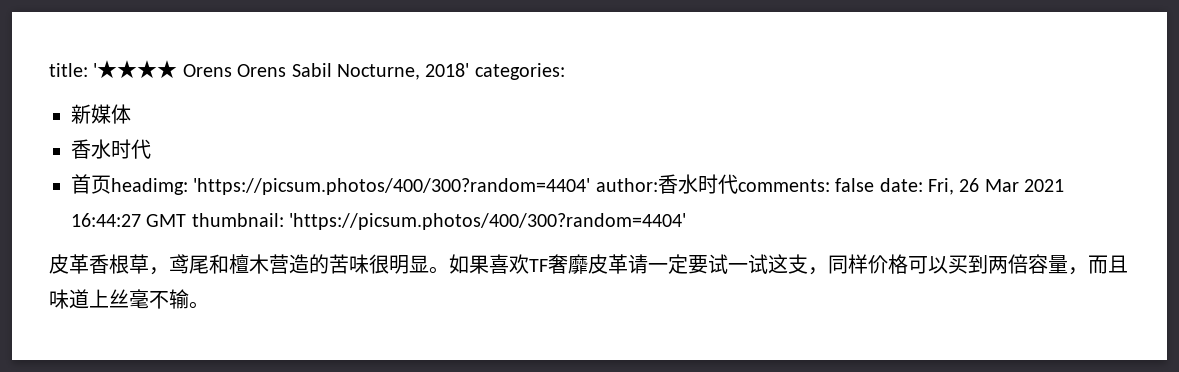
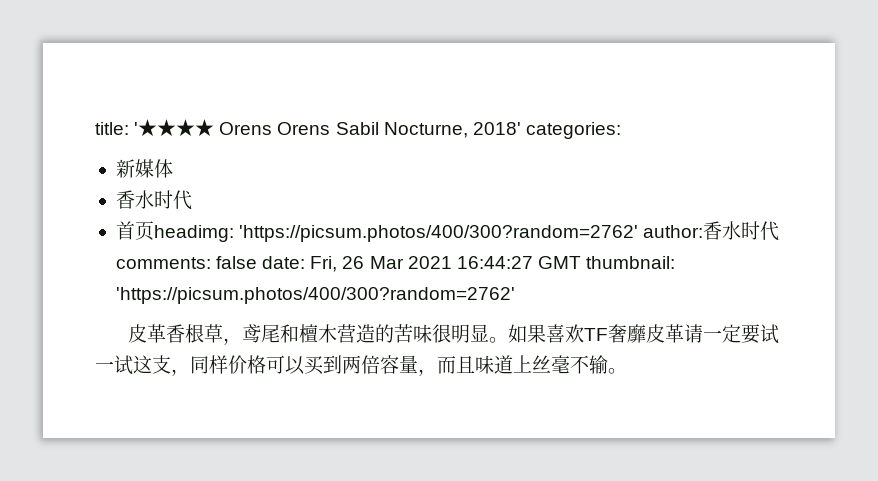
[193,178,591,195] 'https://picsum.photos/400/300?random=4404' -> [239,225,639,242] 'https://picsum.photos/400/300?random=2762'
[289,213,687,230] 'https://picsum.photos/400/300?random=4404' -> [115,287,515,304] 'https://picsum.photos/400/300?random=2762'

